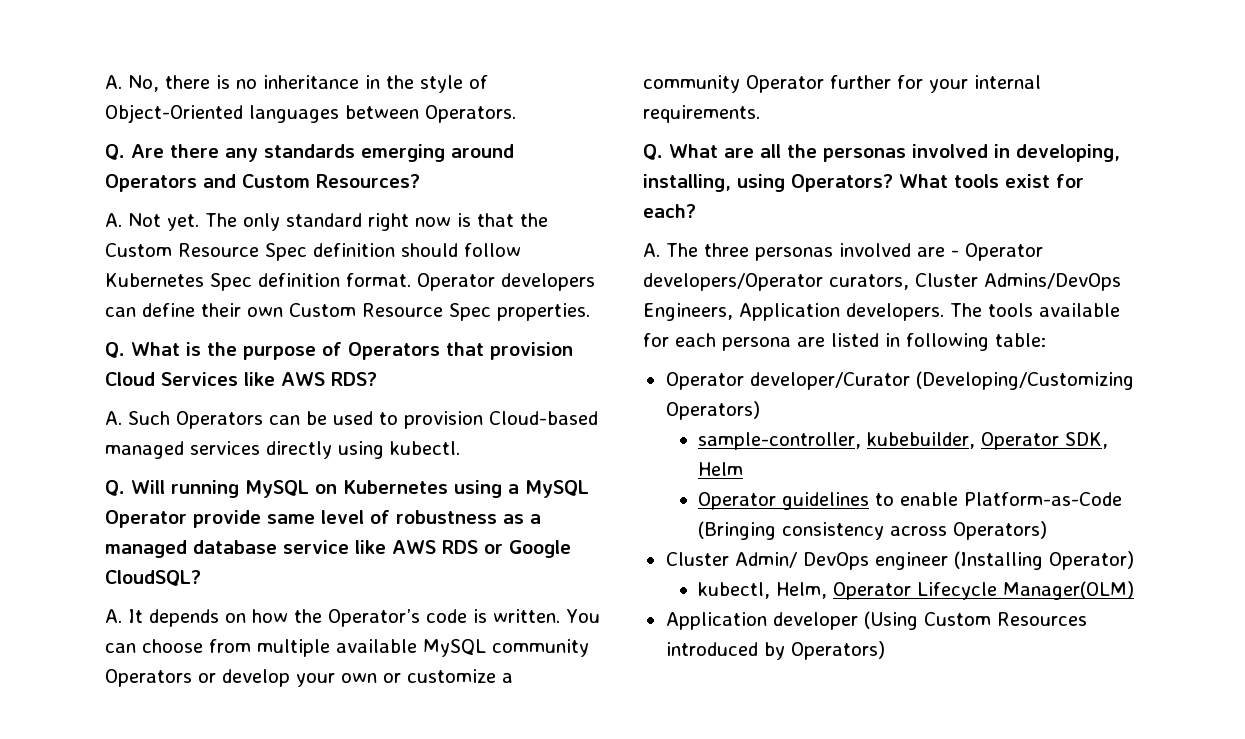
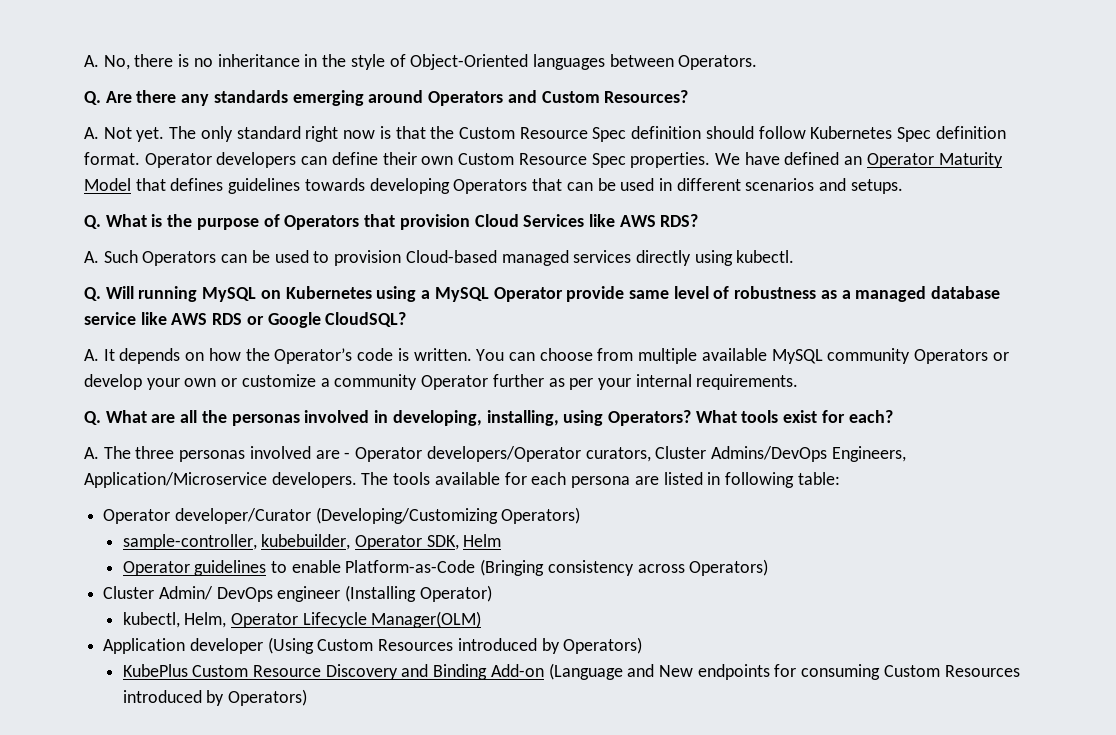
(590, 312) none -> [714,152,1003,168] [84,178,903,194] We have defined an Operator Maturity Model that defines guidelines towards developing Operators that can be used in different scenarios and setups.
[897,75,923,89] for -> [548,378,594,390] as per
[739,303,840,321] Application -> [84,472,267,488] Application/Microservice
(885, 650) none -> [122,663,1020,680] [122,689,307,706] // KubePlus Custom Resource Discovery and Binding Add-on (Language and New endpoints for consuming Custom Resources introduced by Operators)

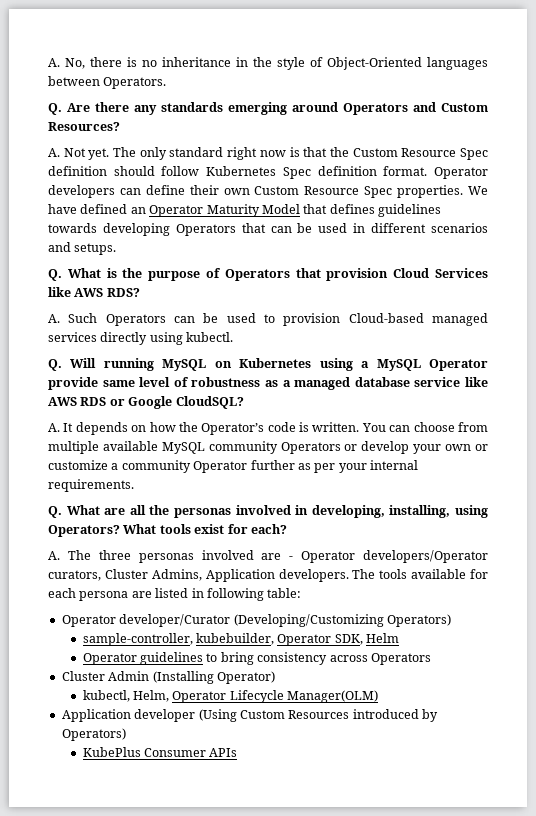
[710,446,906,462] [84,472,267,488] Admins/DevOps Engineers, Application/Microservice -> [151,569,275,582] Admins, Application
[291,559,545,576] enable Platform-as-Code (Bringing -> [220,652,254,665] bring
[689,559,769,576] [103,586,341,602] Operators) // Cluster Admin/ DevOps engineer -> [370,653,431,665] [61,671,150,681] Operators // Cluster Admin
[192,663,1020,680] [122,689,307,706] Custom Resource Discovery and Binding Add-on (Language and New endpoints for consuming Custom Resources introduced by Operators) -> [144,748,238,757] Consumer APIs

